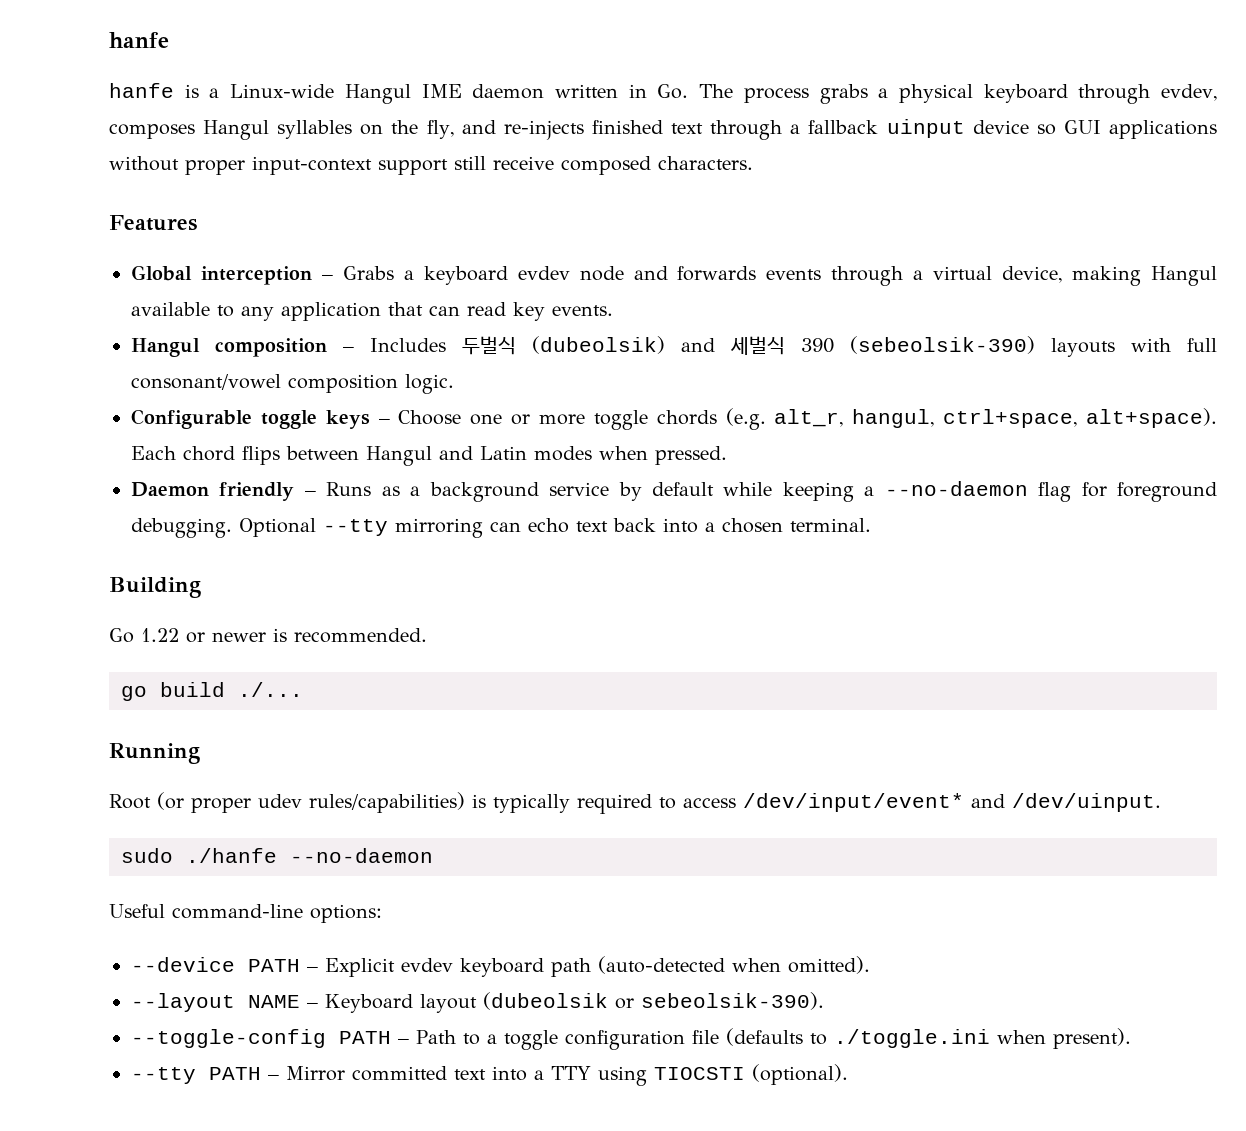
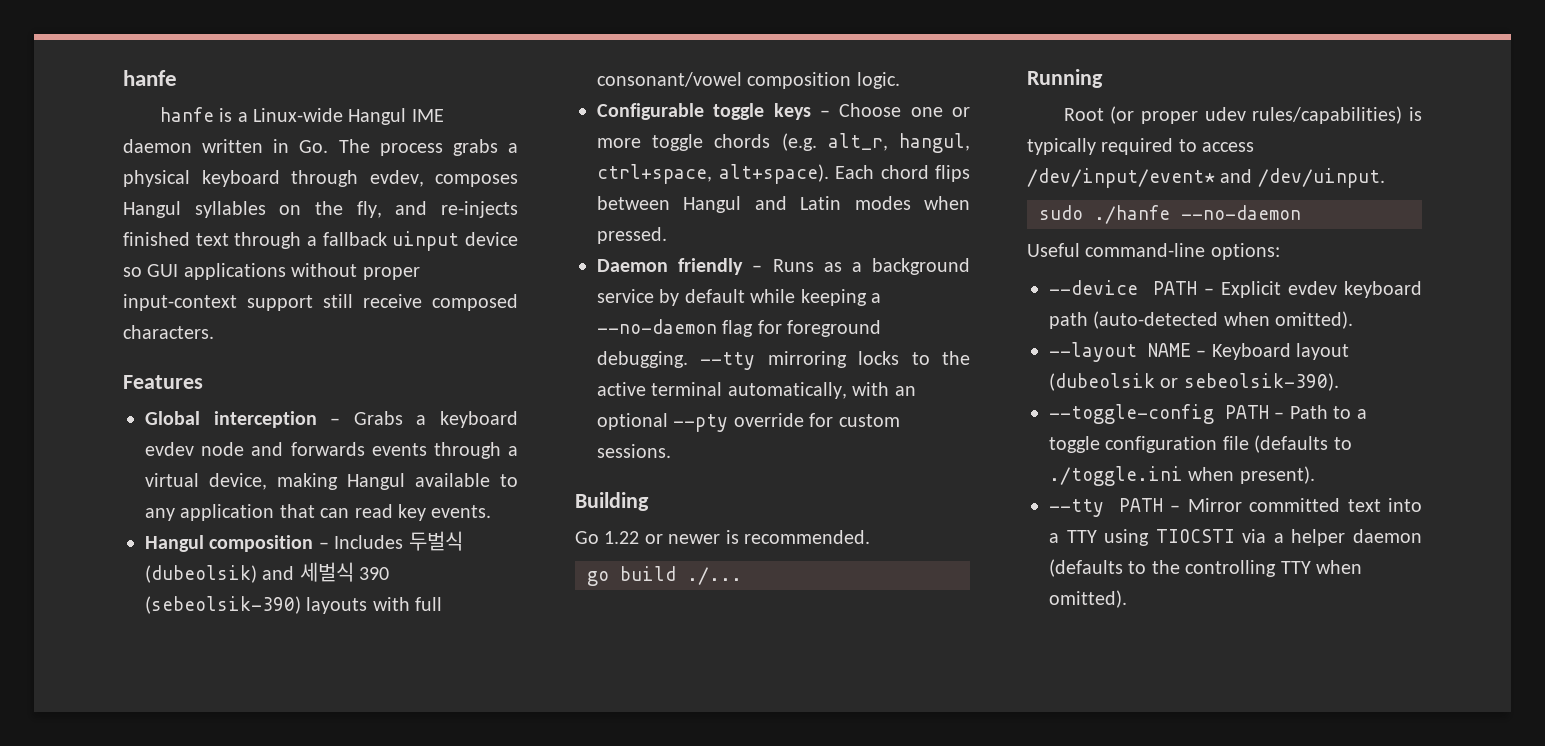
[239,518,316,537] Optional -> (688, 359) none
[490,518,871,533] can echo text back into a chosen terminal. -> [858,351,970,365] [597,382,916,399] [597,413,900,432] [597,444,671,458] locks to the active terminal automatically, with an optional --pty override for custom sessions.
[752,1064,848,1085] (optional). -> [1242,529,1422,546] [1049,559,1362,577] [1049,590,1127,608] via a helper daemon (defaults to the controlling TTY when omitted).

